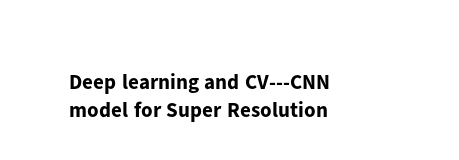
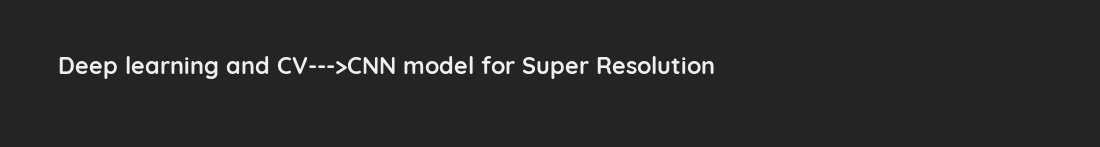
[245,75,331,89] CV---CNN -> [277,57,396,74] CV--->CNN

